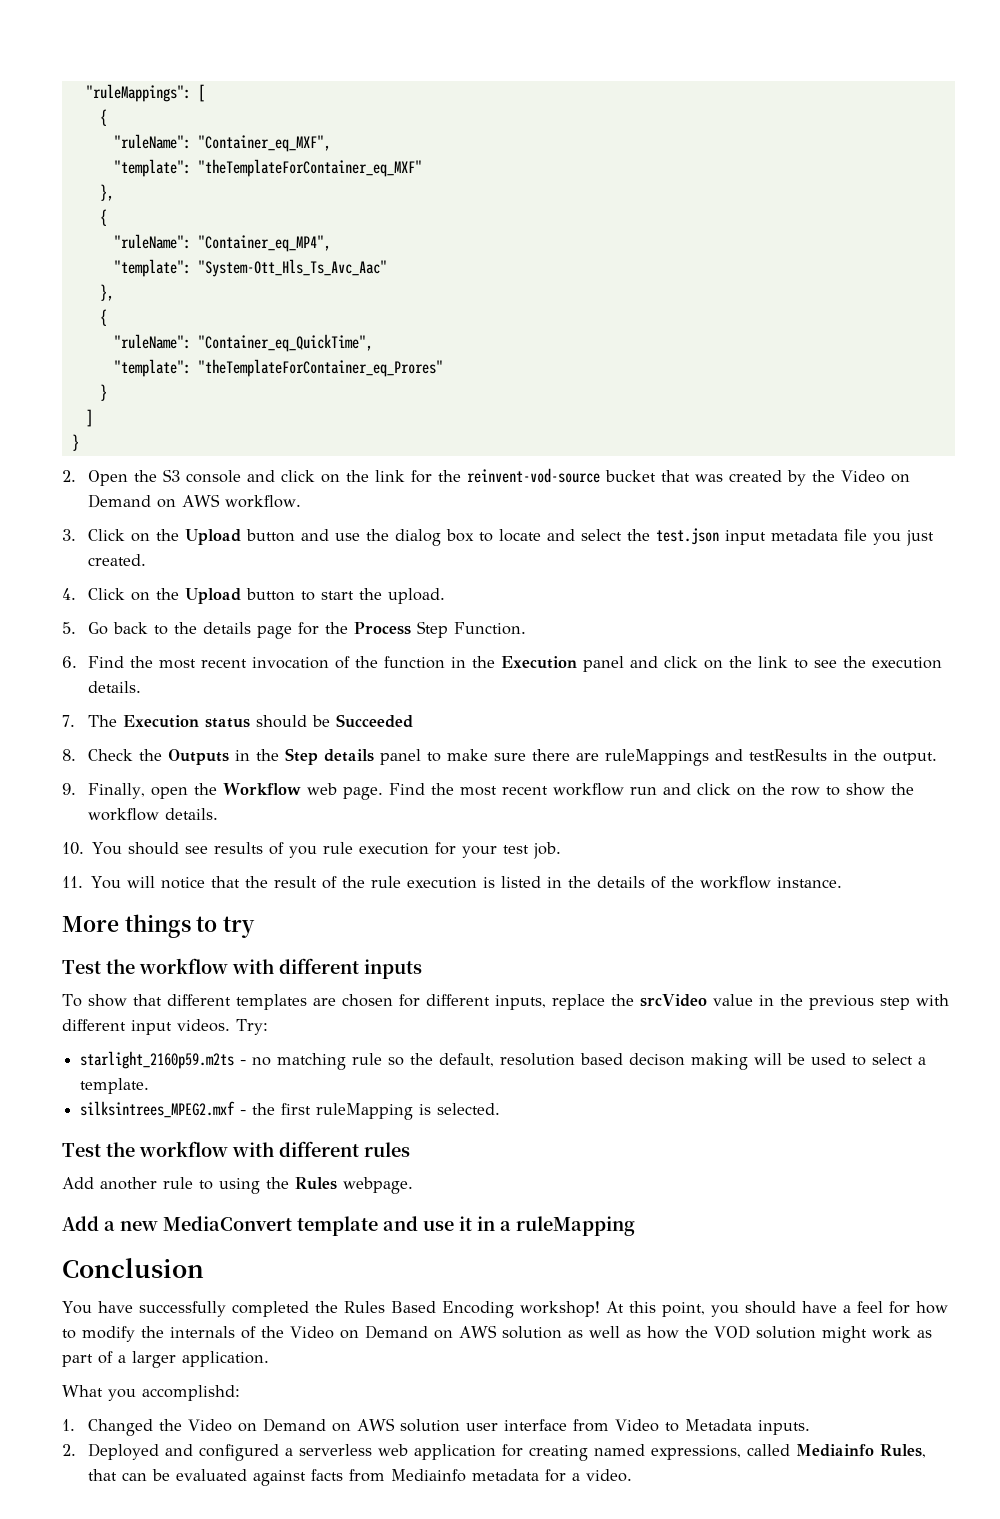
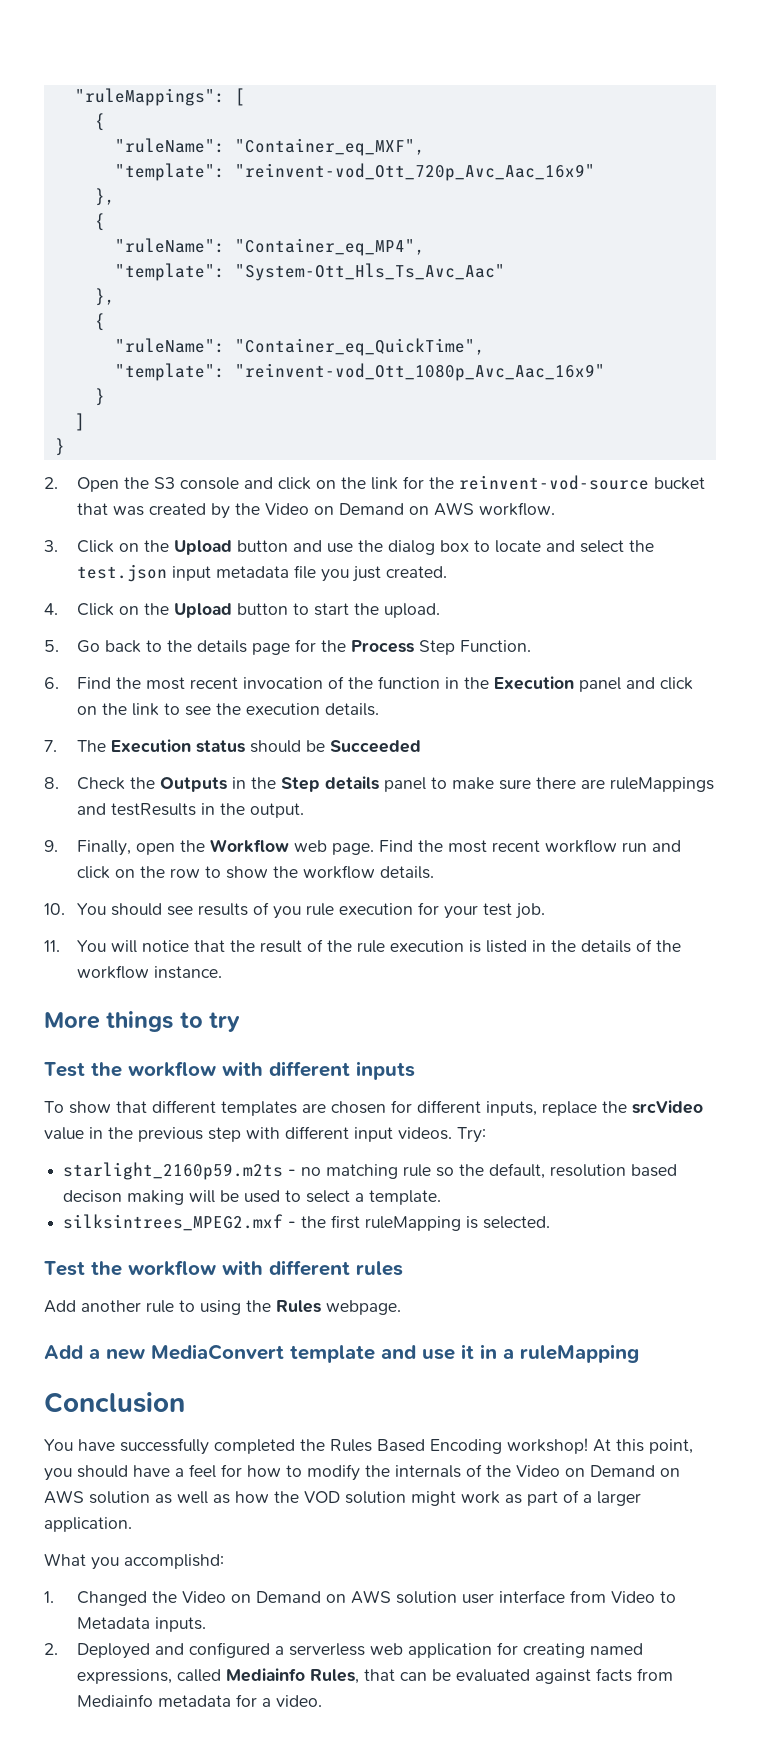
[197,159,422,177] "theTemplateForContainer_eq_MXF" -> [234,163,595,181] "reinvent-vod_Ott_720p_Avc_Aac_16x9"
[197,359,443,377] "theTemplateForContainer_eq_Prores" -> [234,363,605,381] "reinvent-vod_Ott_1080p_Avc_Aac_16x9"

